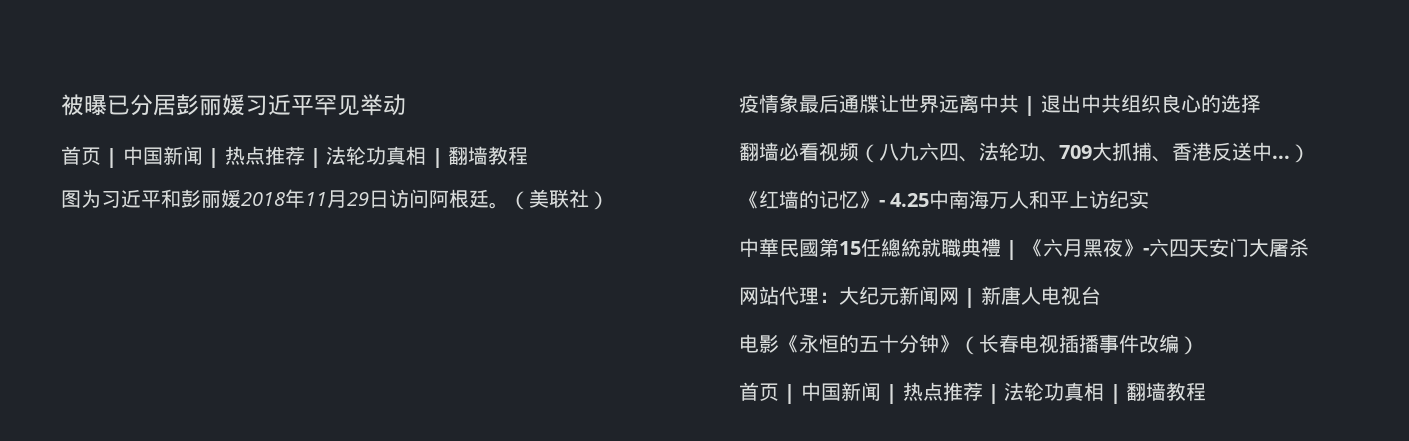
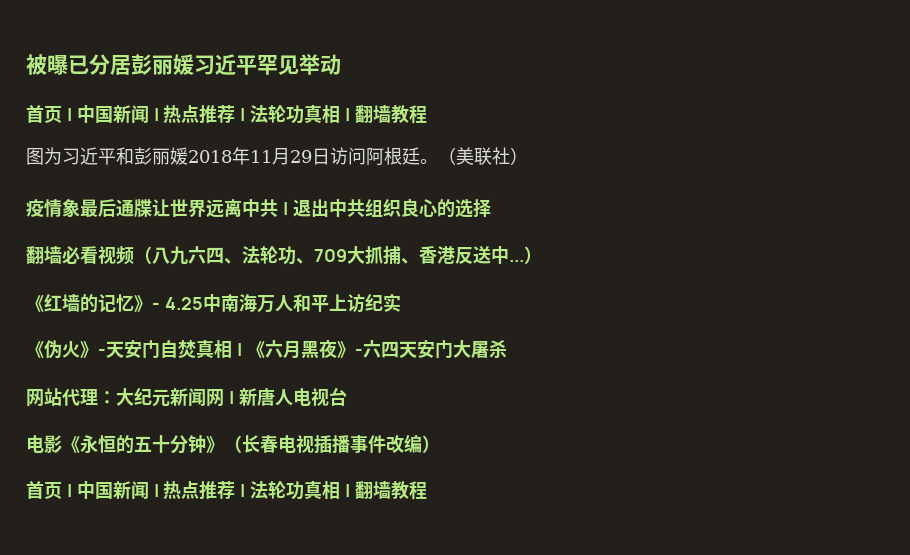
[739,238,1001,257] 中華民國第15任總統就職典禮 -> [26,340,232,359] 《伪火》-天安门自焚真相

